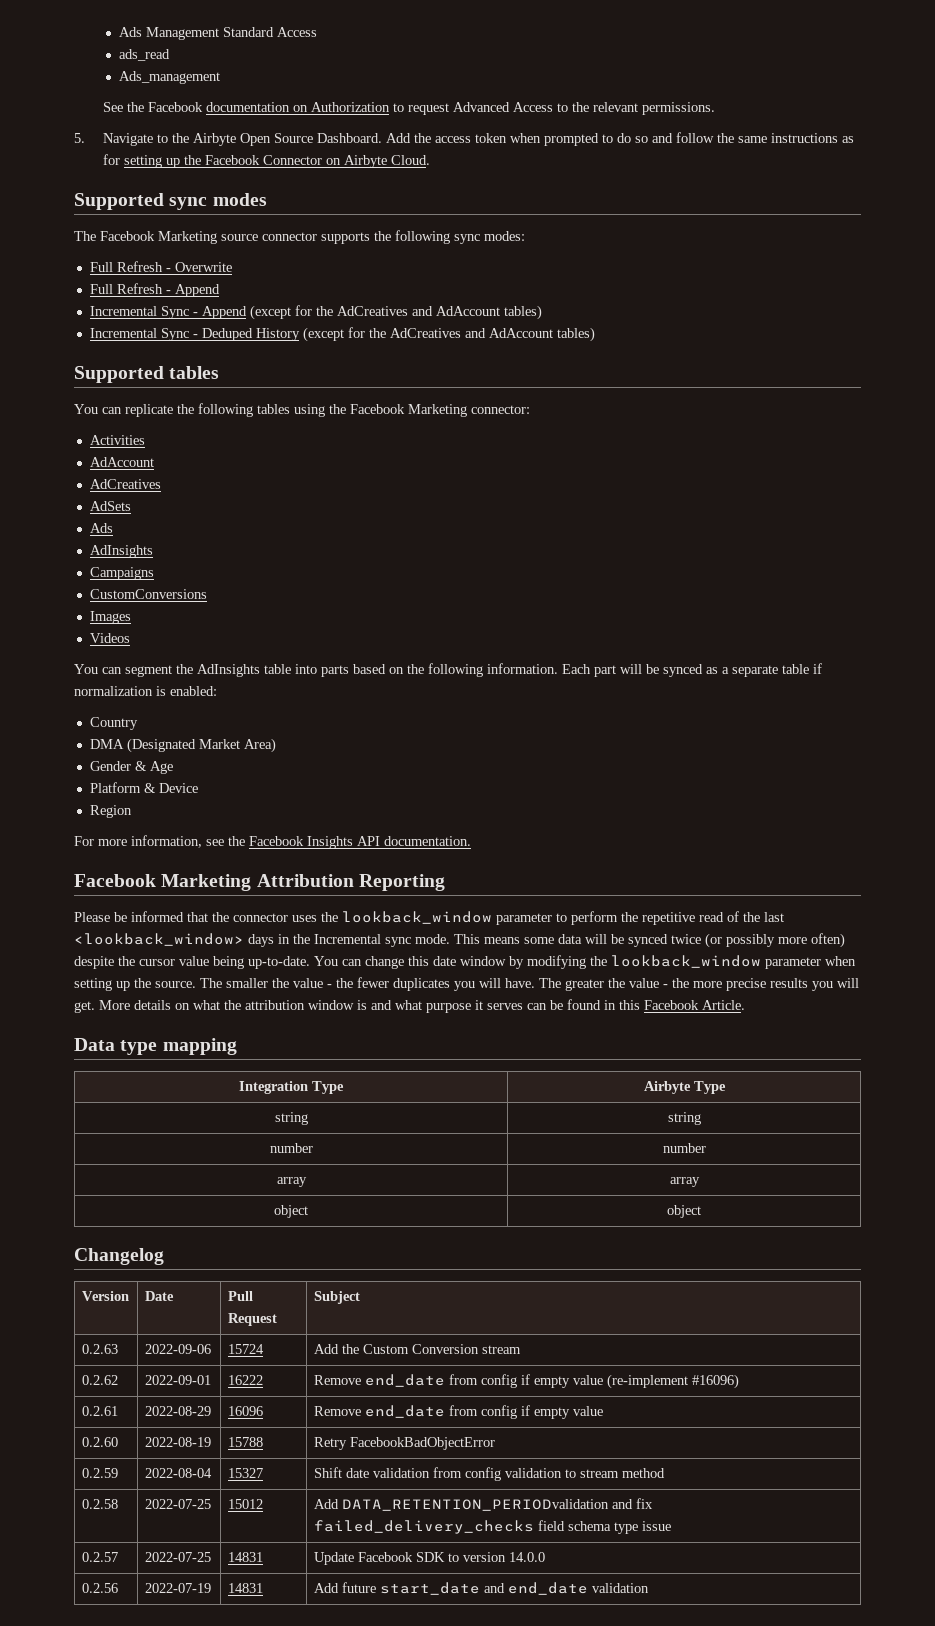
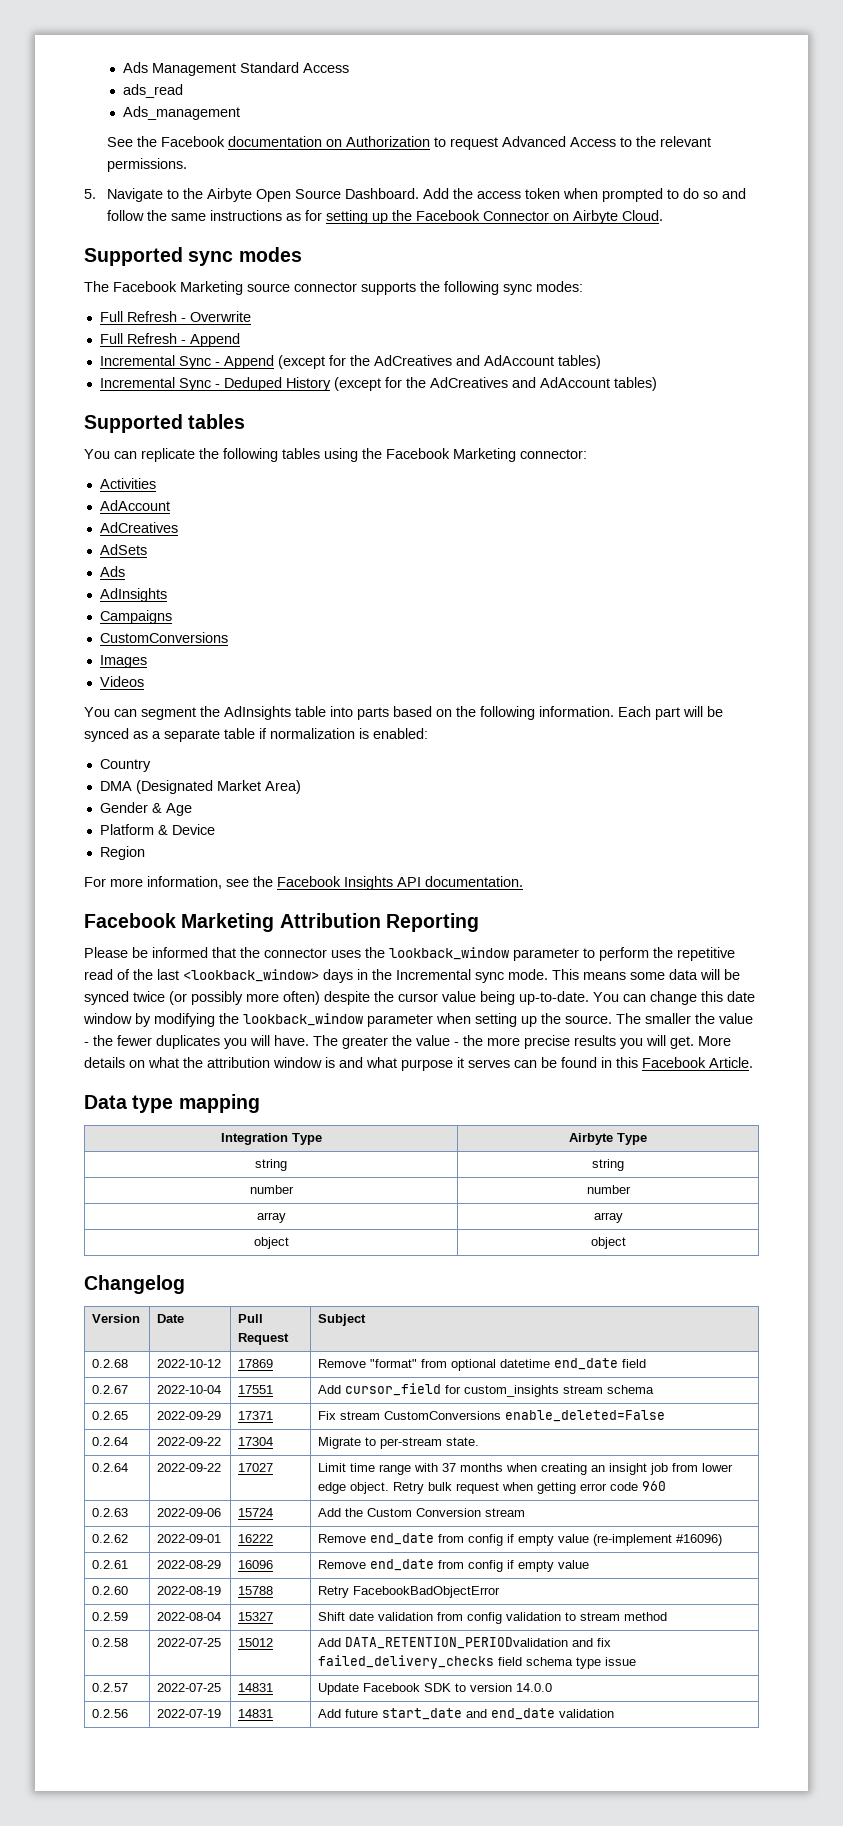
(360, 1297) none -> [92,1359,129,1368] [157,1359,222,1368] [238,1359,274,1368] [318,1358,647,1371] [92,1385,129,1394] [157,1385,222,1394] [238,1385,274,1394] [318,1383,655,1397] [92,1411,129,1420] [157,1411,222,1420] [238,1411,274,1420] [318,1410,666,1422] [92,1437,129,1446] [157,1437,222,1446] [238,1437,274,1446] [318,1437,480,1449] [92,1463,129,1472] [157,1463,222,1472] [238,1463,274,1472] [318,1463,734,1475] [318,1481,667,1494] // 0.2.68 | 2022-10-12 | 17869 | Remove "format" from optional datetime end_date field // 0.2.67 | 2022-10-04 | 17551 | Add cursor_field for custom_insights stream schema // 0.2.65 | 2022-09-29 | 17371 | Fix stream CustomConversions enable_deleted=False // 0.2.64 | 2022-09-22 | 17304 | Migrate to per-stream state. // 0.2.64 | 2022-09-22 | 17027 | Limit time range with 37 months when creating an insight job from lower edge object. Retry bulk request when getting error code 960

